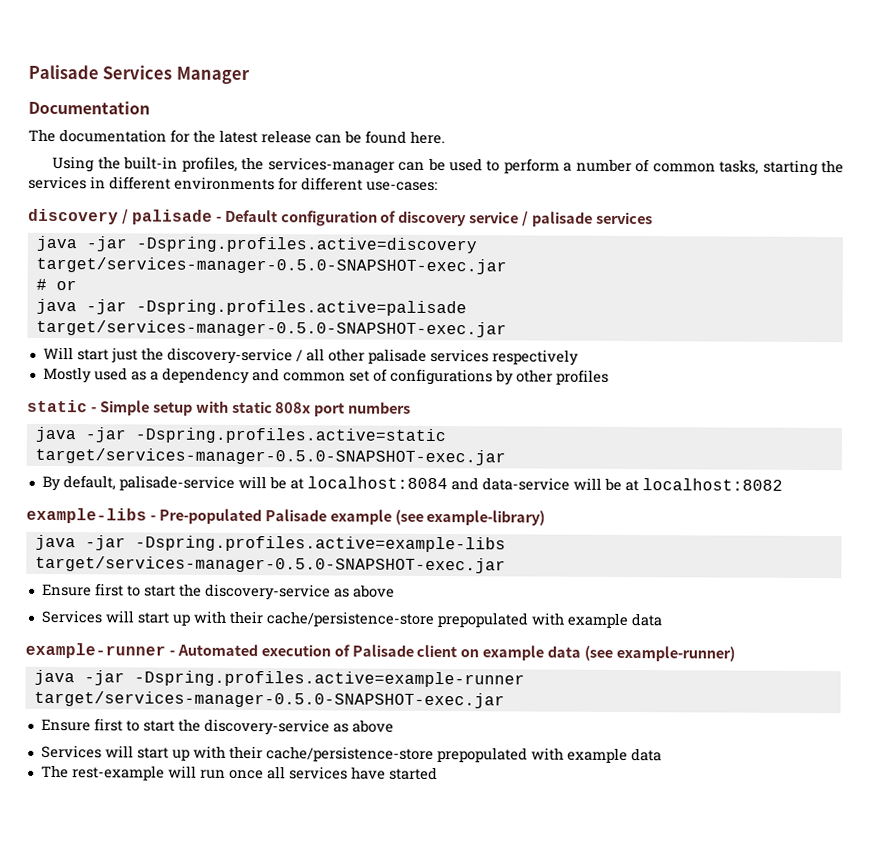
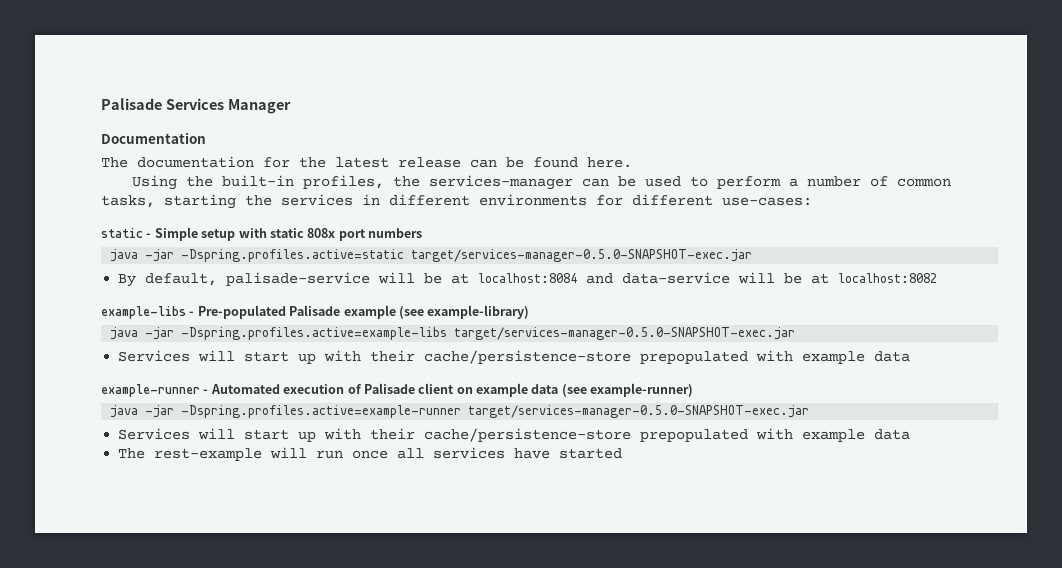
[28,208,654,227] [35,235,477,254] [35,256,507,275] [35,278,77,291] [35,298,467,317] [35,319,507,338] [42,346,579,366] [42,366,609,386] // discovery / palisade - Default configuration of discovery service / palisade services // java -jar -Dspring.profiles.active=discovery target/services-manager-0.5.0-SNAPSHOT-exec.jar // # or // java -jar -Dspring.profiles.active=palisade target/services-manager-0.5.0-SNAPSHOT-exec.jar // Will start just the discovery-service / all other palisade services respectively // Mostly used as a dependency and common set of configurations by other profiles -> (812, 201) none
[41,583,395,601] // Ensure first to start the discovery-service as above -> (796, 333) none
[40,718,394,736] // Ensure first to start the discovery-service as above -> (810, 411) none

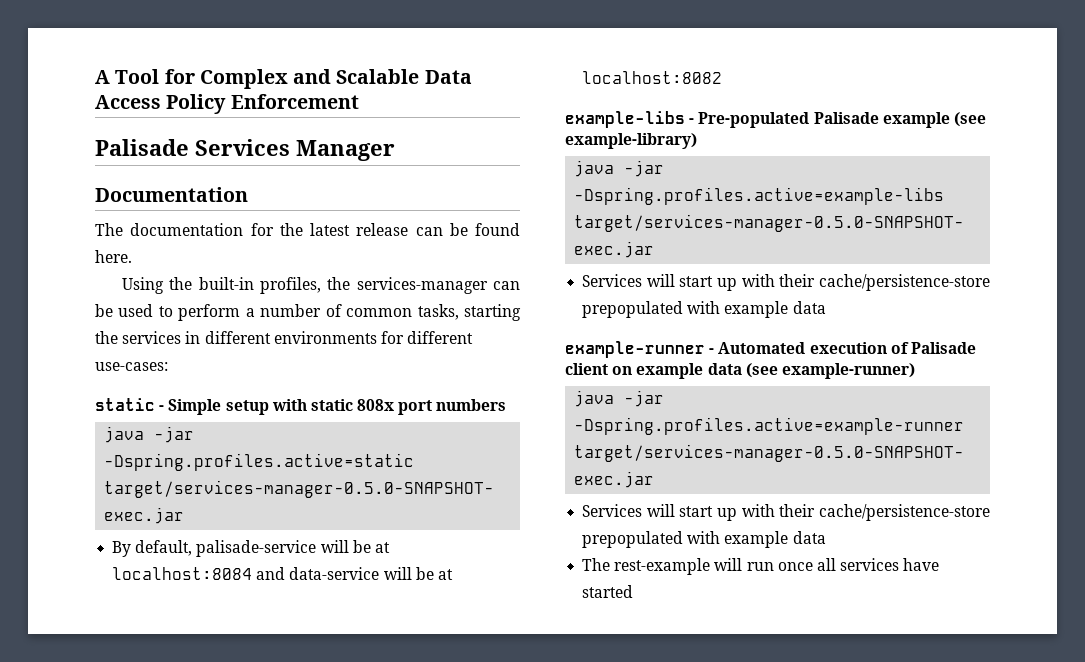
(101, 104) none -> [95,69,472,89] [95,94,359,114] A Tool for Complex and Scalable Data Access Policy Enforcement //

